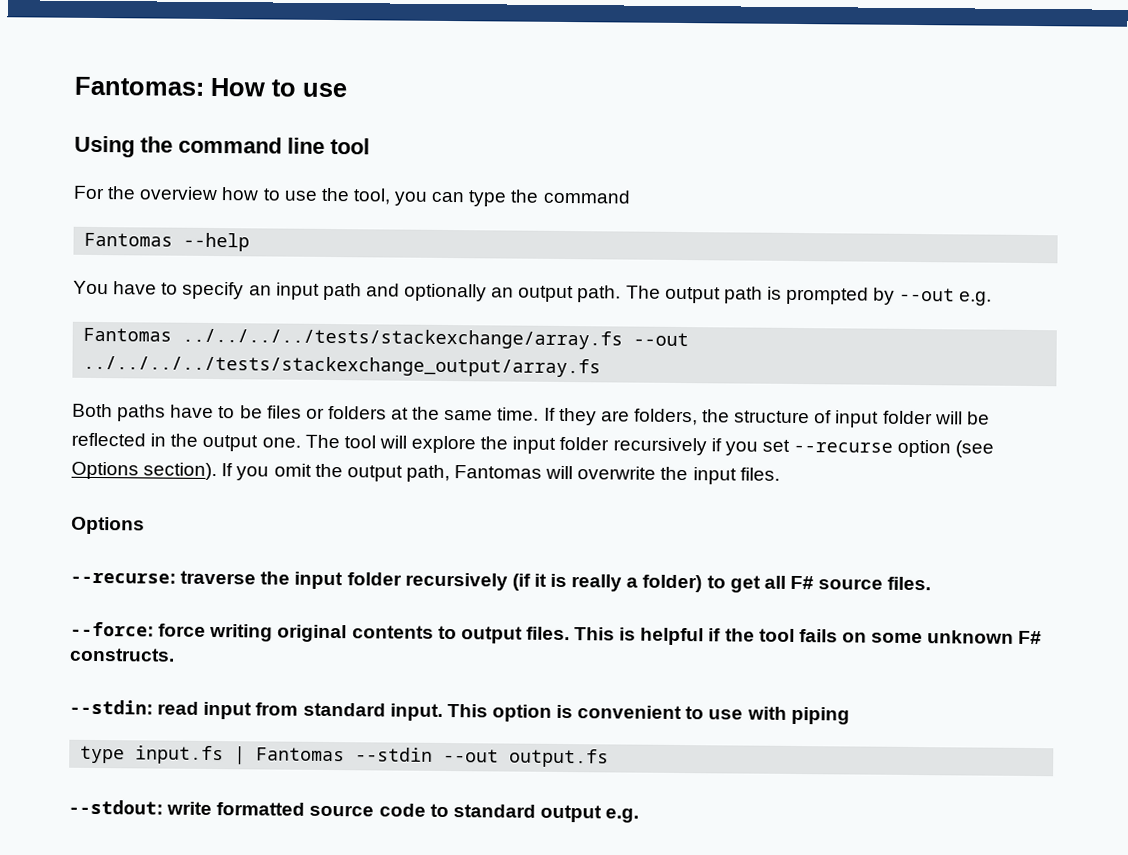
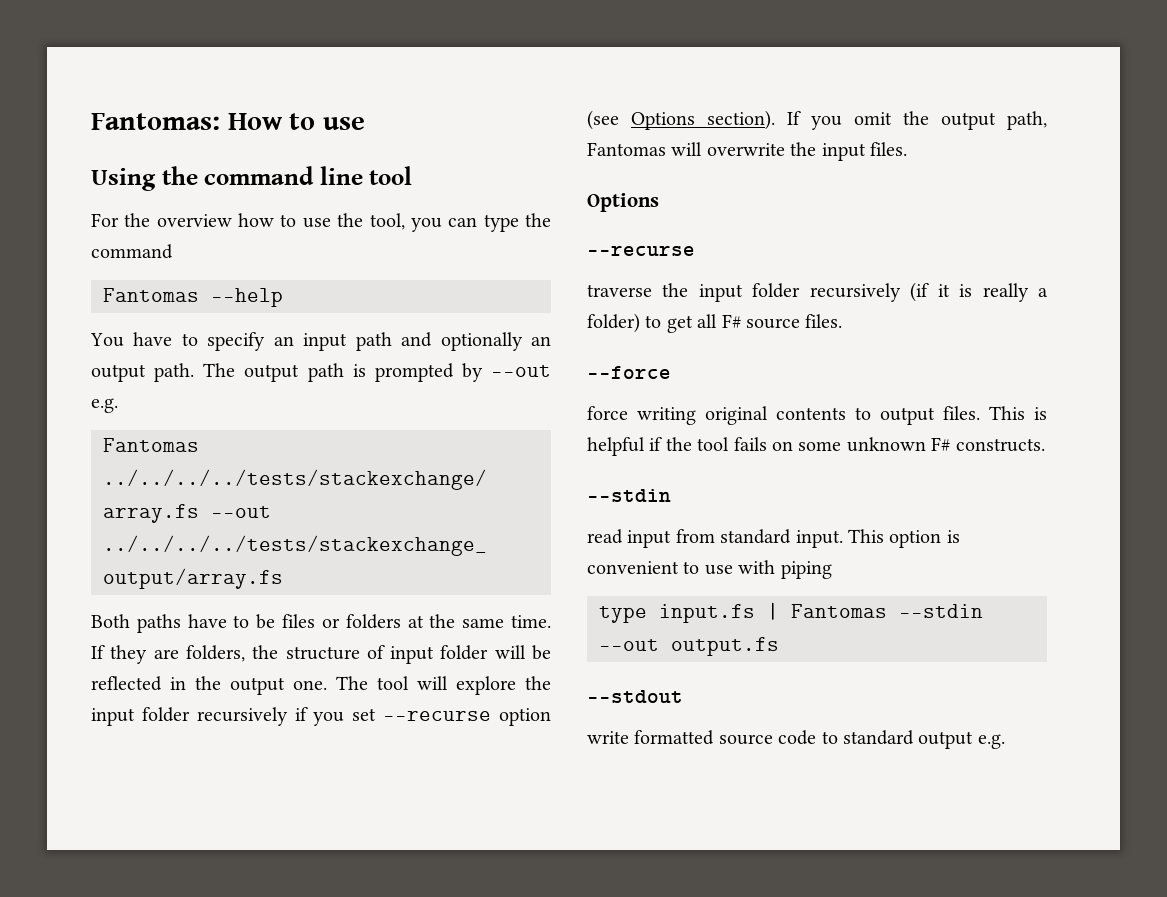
[70,572,176,584] --recurse: -> [587,245,695,256] --recurse //
[70,621,154,637] --force: -> [587,366,671,379] --force //
[69,699,153,715] --stdin: -> [587,489,671,502] --stdin //
[68,799,163,815] --stdout: -> [587,690,683,703] --stdout //

